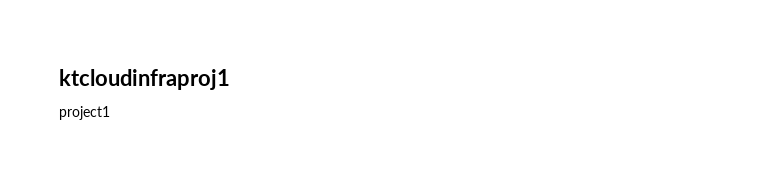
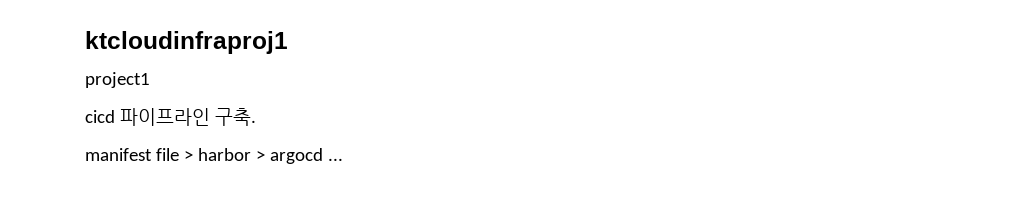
(110, 113) none -> [85,108,256,126] [85,148,343,164] // cicd 파이프라인 구축. // manifest file > harbor > argocd ...

